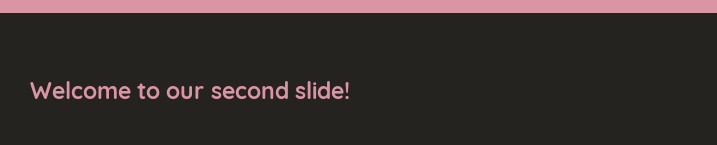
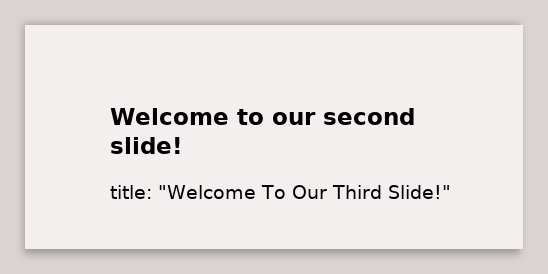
(350, 90) none -> [110,185,451,199] // title: "Welcome To Our Third Slide!"

